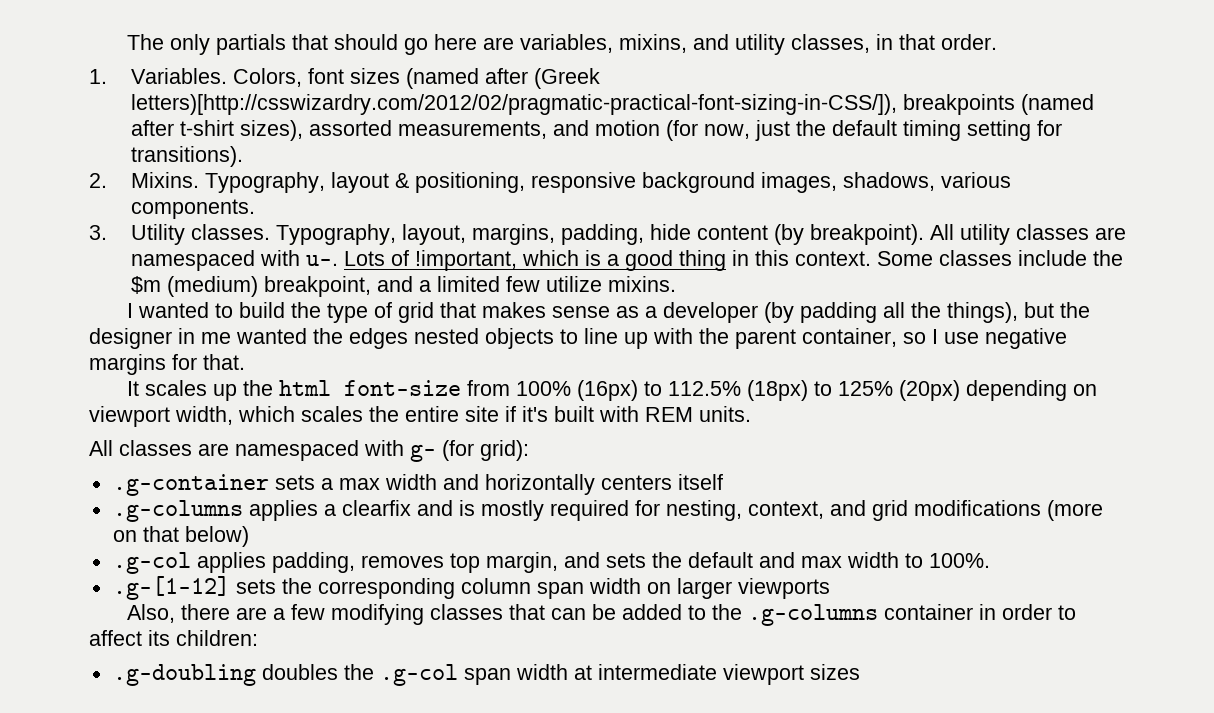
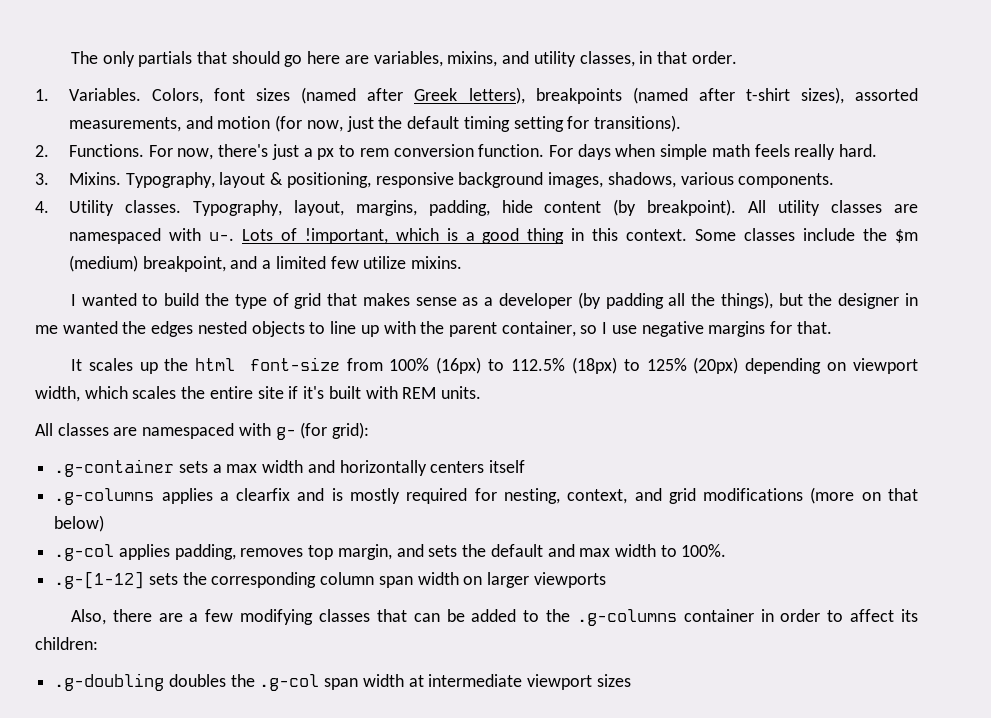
[533,68,600,89] [130,94,897,115] (Greek letters)[http://csswizardry.com/2012/02/pragmatic-practical-font-sizing-in-CSS/]), -> [414,87,525,104] Greek letters),
(107, 180) none -> [68,144,878,160] [35,173,49,185] Functions. For now, there's just a px to rem conversion function. For days when simple math feels really hard. // 3.
[89,225,107,240] 3. -> [35,201,49,213] 4.

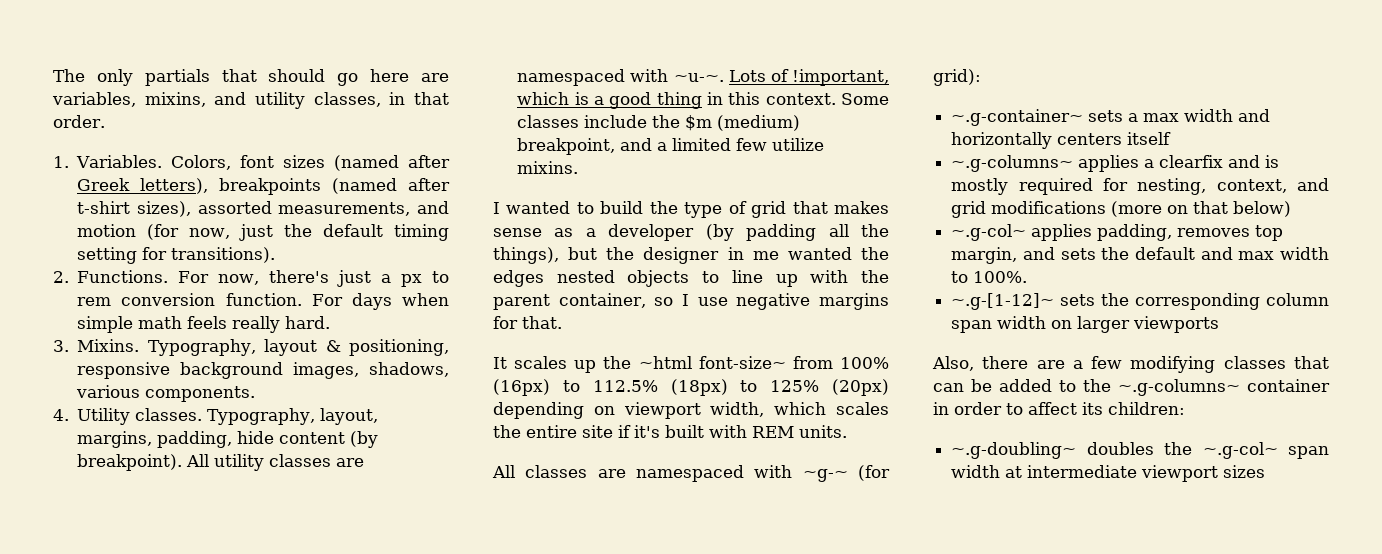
[208,232,234,241] u-. -> [673,73,724,82] ~u-~.
[195,357,340,371] html font-size -> [638,356,786,369] ~html font-size~
[275,427,296,440] g- -> [802,469,848,482] ~g-~
[54,459,175,477] .g-container -> [951,109,1084,126] ~.g-container~
[54,488,155,505] .g-columns -> [951,155,1074,172] ~.g-columns~
[54,544,115,561] .g-col -> [951,224,1027,241] ~.g-col~
[54,571,145,589] .g-[1-12] -> [951,293,1055,310] ~.g-[1-12]~
[576,609,677,626] .g-columns -> [1118,379,1240,396] ~.g-columns~
[54,673,165,691] .g-doubling -> [951,442,1077,459] ~.g-doubling~
[259,674,320,691] .g-col -> [1202,442,1278,459] ~.g-col~

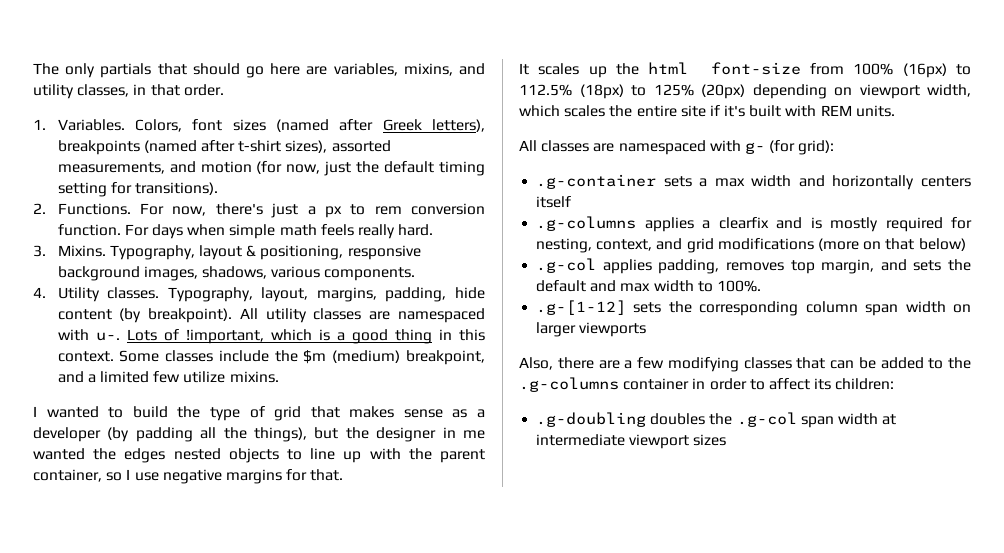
[673,73,724,82] ~u-~. -> [95,332,120,341] u-.
[638,356,786,369] ~html font-size~ -> [648,62,801,75] html font-size
[802,469,848,482] ~g-~ -> [744,142,765,154] g-
[951,109,1084,126] ~.g-container~ -> [536,174,657,189] .g-container
[951,155,1074,172] ~.g-columns~ -> [536,216,637,231] .g-columns
[951,224,1027,241] ~.g-col~ -> [536,258,597,273] .g-col
[951,293,1055,310] ~.g-[1-12]~ -> [536,300,627,315] .g-[1-12]
[1118,379,1240,396] ~.g-columns~ -> [519,377,619,392] .g-columns
[951,442,1077,459] ~.g-doubling~ -> [536,412,647,427] .g-doubling
[1202,442,1278,459] ~.g-col~ -> [736,412,797,427] .g-col

